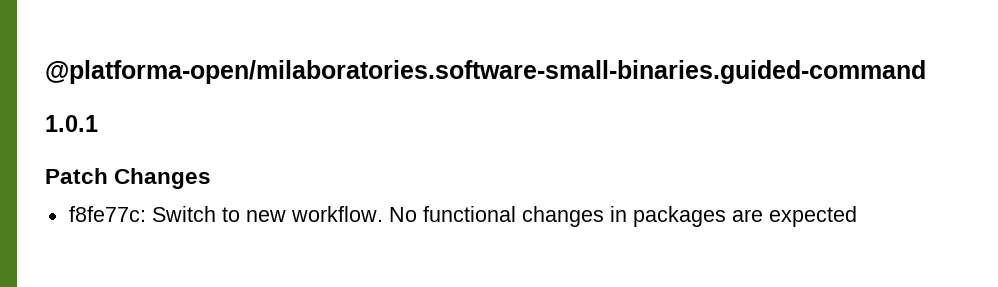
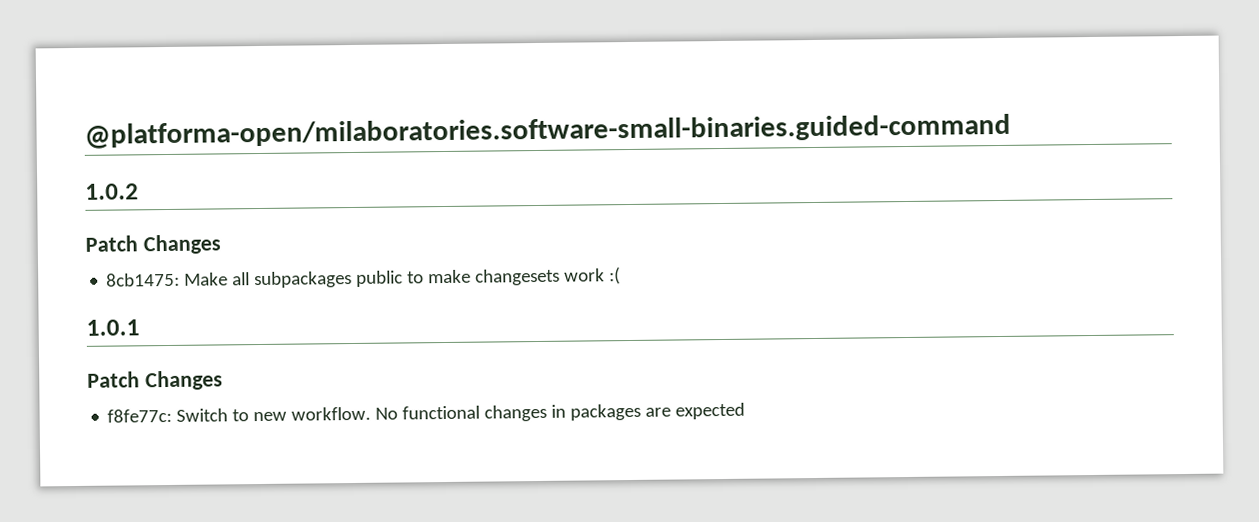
(926, 72) none -> [85,183,139,200] [85,234,221,255] [106,267,622,289] // 1.0.2 // Patch Changes // 8cb1475: Make all subpackages public to make changesets work :(

